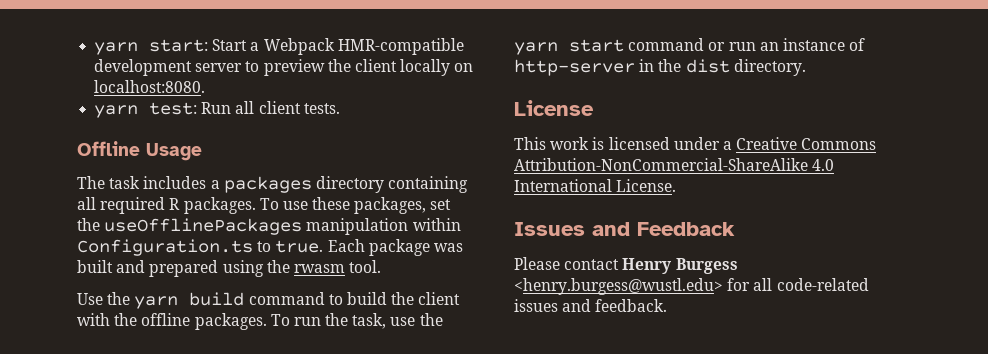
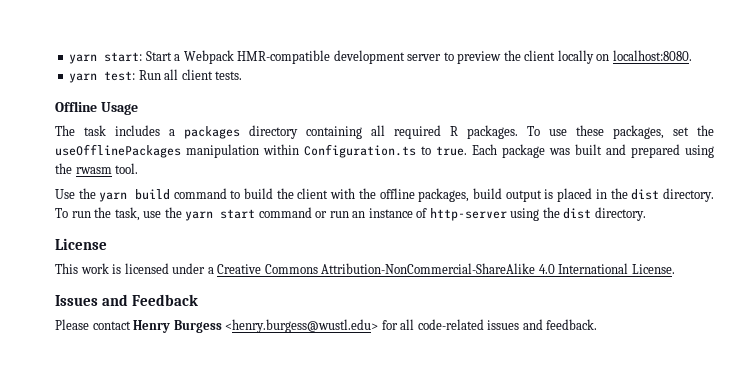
[194,313,267,330] packages. -> [418,188,714,202] packages, build output is placed in the dist directory.
[639,59,655,72] in -> [510,208,540,221] using

